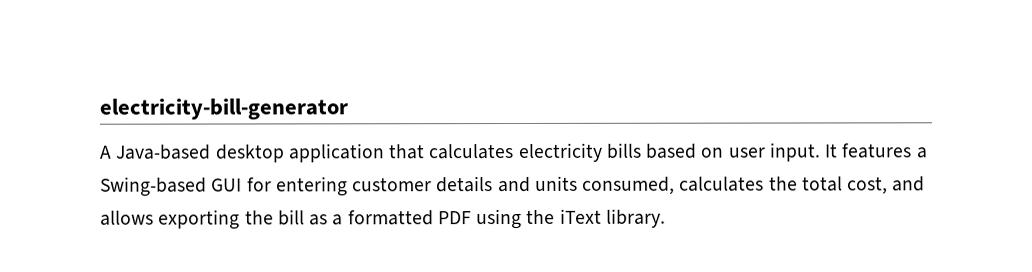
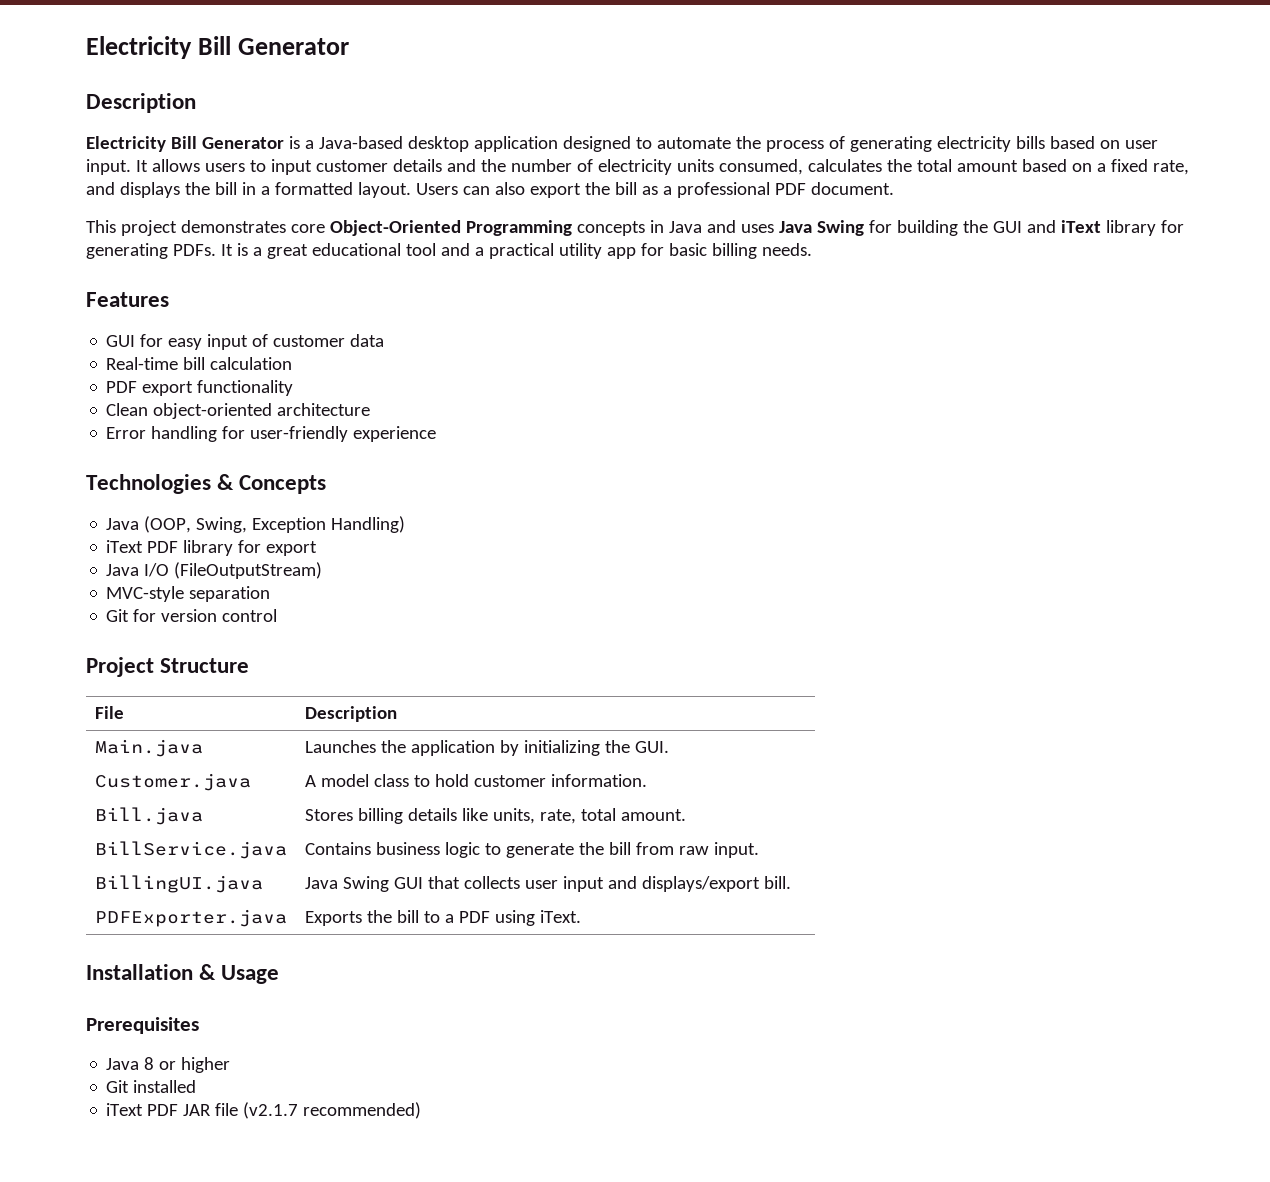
[99,98,348,120] [100,143,515,163] electricity-bill-generator // A Java-based desktop application that calculates -> [86,36,350,59] [86,93,196,113] [86,136,932,152] Electricity Bill Generator // Description // Electricity Bill Generator is a Java-based desktop application designed to automate the process of generating
[842,143,928,159] [100,176,531,197] features a Swing-based GUI for entering customer details and -> [151,159,672,175] allows users to input customer details and the number of electricity
[847,176,926,195] [100,208,666,230] cost, and allows exporting the bill as a formatted PDF using the iText library. -> [956,159,1189,175] [86,182,894,198] [86,220,1184,236] [86,243,812,259] [86,292,169,307] [106,334,385,350] [106,357,293,370] [106,380,294,396] [106,403,371,419] [106,426,437,442] [86,474,327,494] [106,516,406,533] [106,540,318,556] [106,562,323,579] [106,586,271,602] [106,609,278,622] [86,657,250,677] [94,706,124,719] [304,706,397,722] [94,739,203,757] [304,740,669,756] [94,773,251,791] [304,774,647,787] [94,807,203,825] [304,808,686,824] [94,841,287,859] [304,842,759,858] [94,875,263,893] [304,876,791,892] [94,909,287,927] [304,910,581,926] [86,964,280,984] [86,1017,199,1034] [106,1057,231,1073] [106,1080,197,1093] [106,1102,422,1119] amount based on a fixed rate, and displays the bill in a formatted layout. Users can also export the bill as a professional PDF document. // This project demonstrates core Object-Oriented Programming concepts in Java and uses Java Swing for building the GUI and iText library for generating PDFs. It is a great educational tool and a practical utility app for basic billing needs. // Features // GUI for easy input of customer data // Real-time bill calculation // PDF export functionality // Clean object-oriented architecture // Error handling for user-friendly experience // Technologies & Concepts // Java (OOP, Swing, Exception Handling) // iText PDF library for export // Java I/O (FileOutputStream) // MVC-style separation // Git for version control // Project Structure // File | Description // Main.java | Launches the application by initializing the GUI. // Customer.java | A model class to hold customer information. // Bill.java | Stores billing details like units, rate, total amount. // BillService.java | Contains business logic to generate the bill from raw input. // BillingUI.java | Java Swing GUI that collects user input and displays/export bill. // PDFExporter.java | Exports the bill to a PDF using iText. // Installation & Usage // Prerequisites // Java 8 or higher // Git installed // iText PDF JAR file (v2.1.7 recommended)

